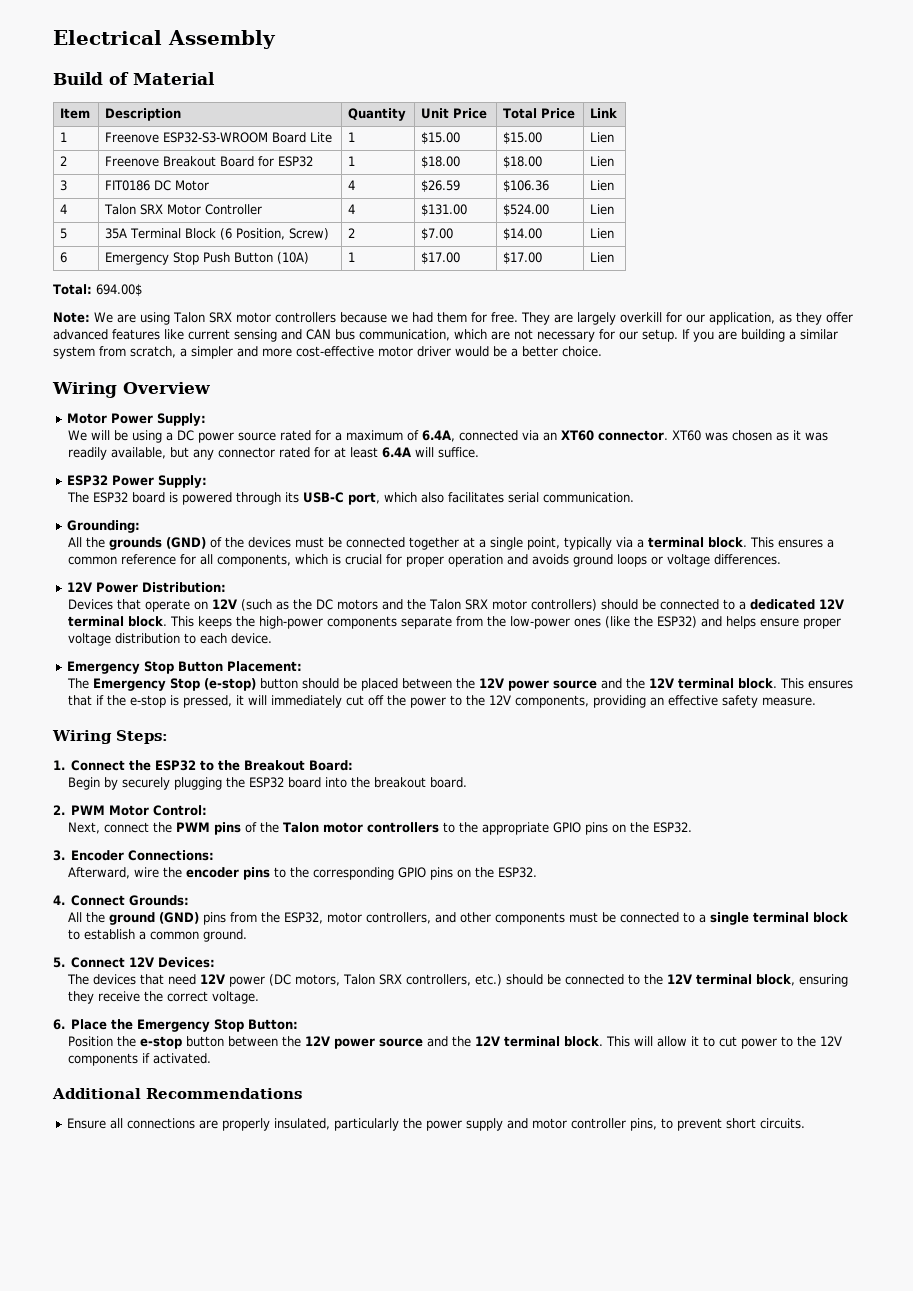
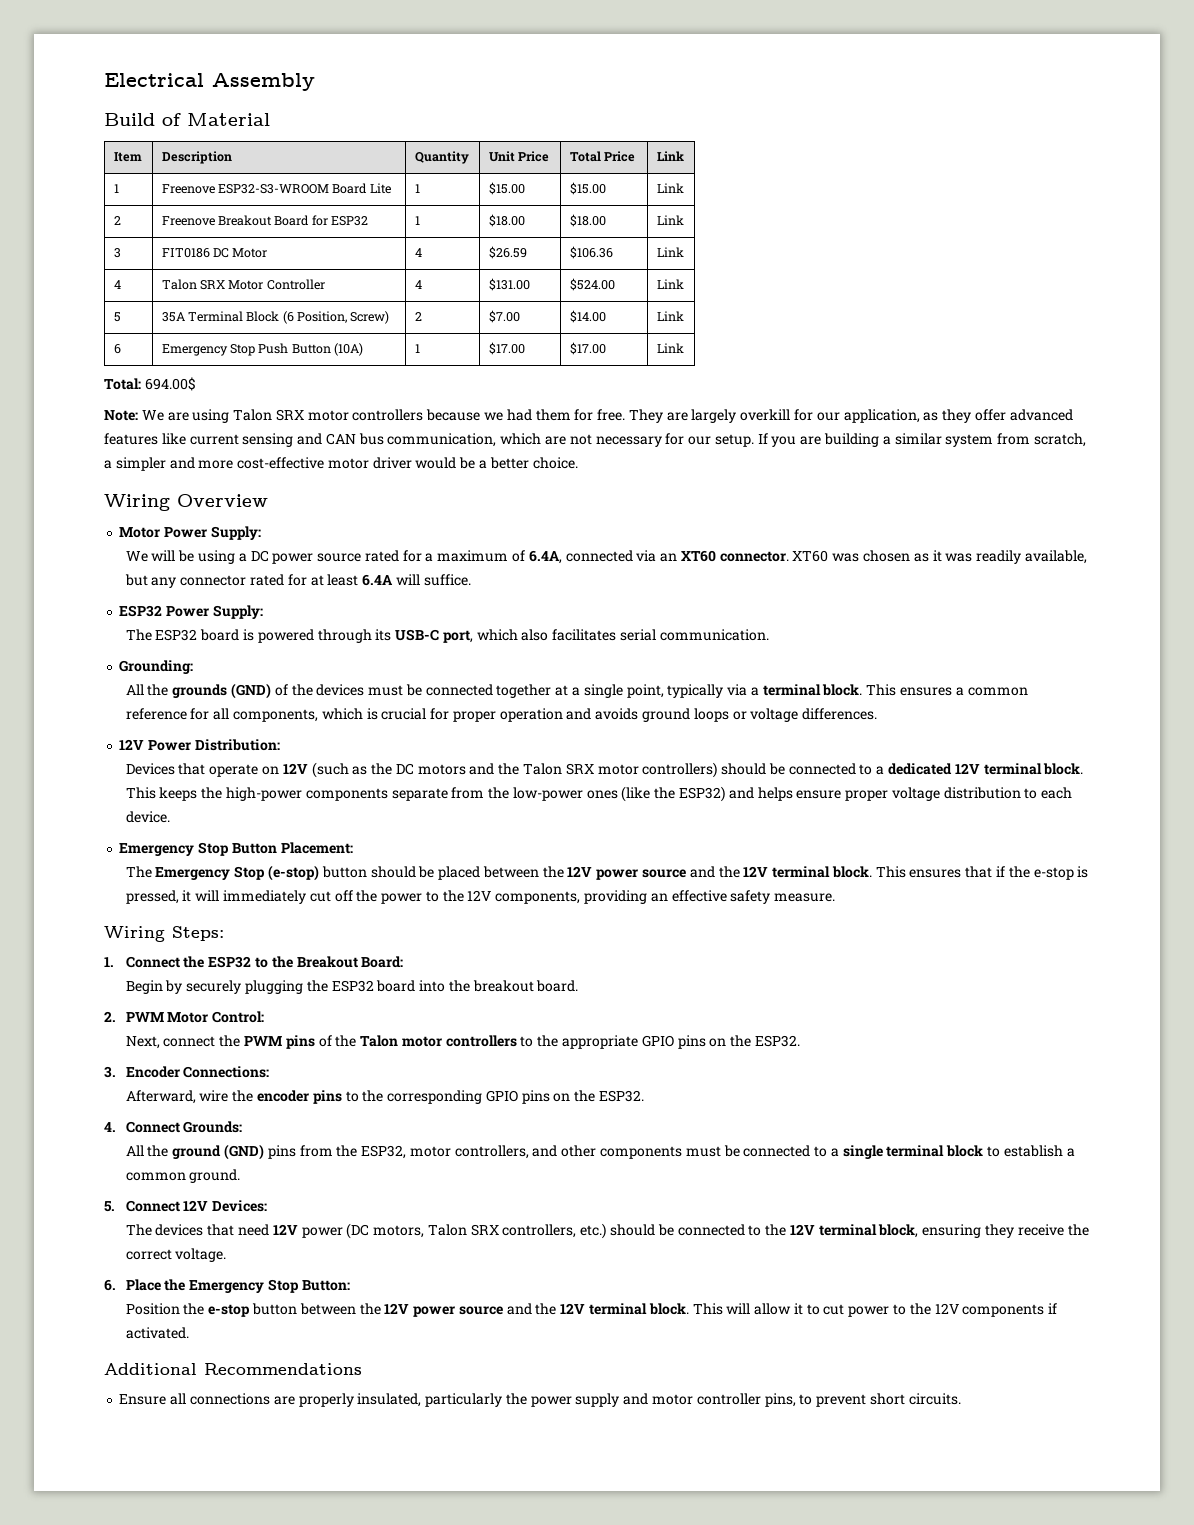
[590,132,615,143] Lien -> [656,183,684,193] Link
[590,156,615,167] Lien -> [656,215,684,225] Link
[590,180,615,191] Lien -> [656,247,684,257] Link
[590,204,615,215] Lien -> [656,279,684,289] Link
[590,228,615,239] Lien -> [656,311,684,321] Link
[590,252,615,263] Lien -> [656,343,684,353] Link

